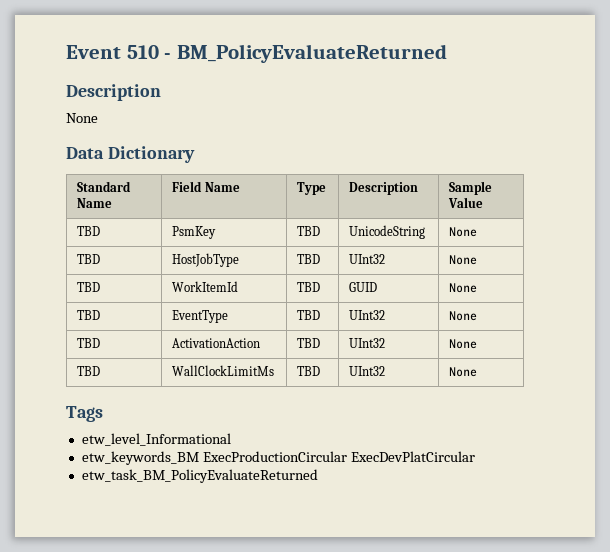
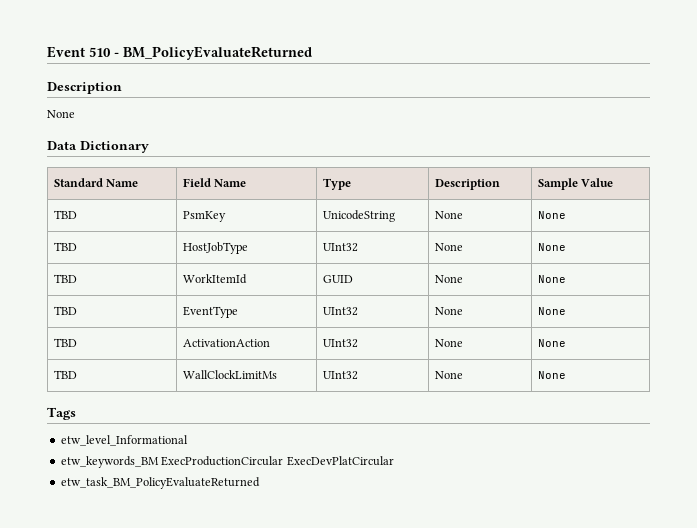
[297,226,321,236] [349,225,426,239] TBD | UnicodeString -> [323,210,396,222] [435,211,464,219] UnicodeString | None
[297,254,321,264] [349,254,386,264] TBD | UInt32 -> [323,243,359,252] [435,243,464,251] UInt32 | None
[297,282,321,292] [349,282,378,292] TBD | GUID -> [323,275,354,283] [435,275,464,283] GUID | None
[297,310,321,320] [349,310,386,320] TBD | UInt32 -> [323,307,359,316] [435,307,464,315] UInt32 | None
[297,338,321,348] [349,338,386,348] TBD | UInt32 -> [323,339,359,348] [435,339,464,347] UInt32 | None
[297,366,321,376] [349,366,386,376] TBD | UInt32 -> [323,371,359,380] [435,371,464,379] UInt32 | None

